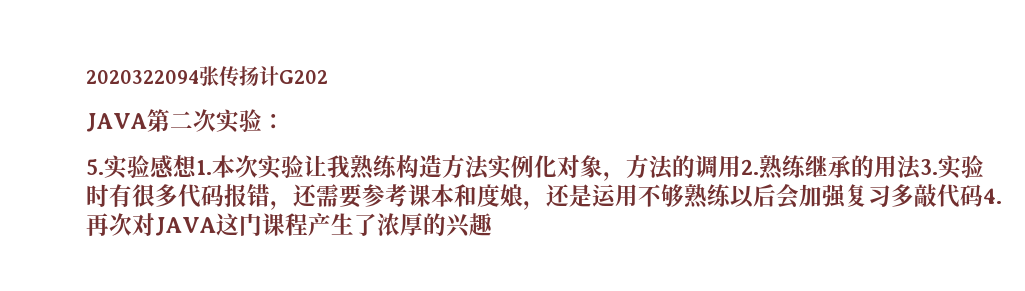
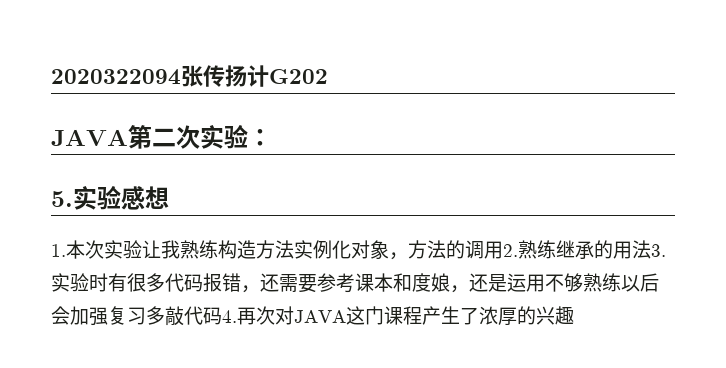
(197, 166) none -> (169, 197) //

